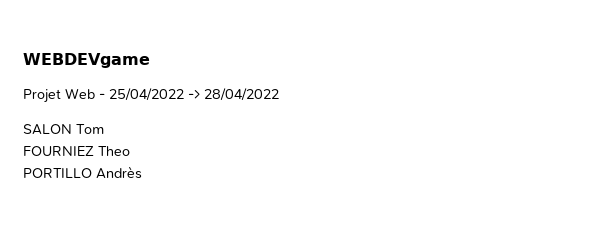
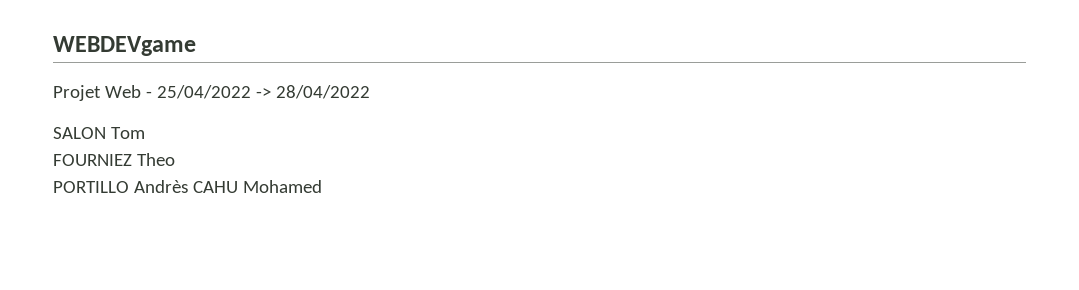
(142, 172) none -> [192,180,322,193] CAHU Mohamed

